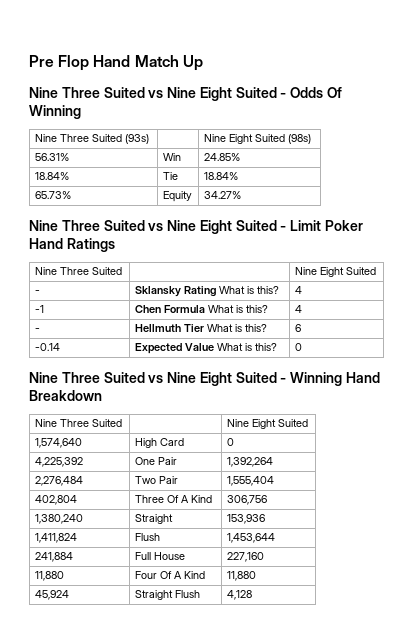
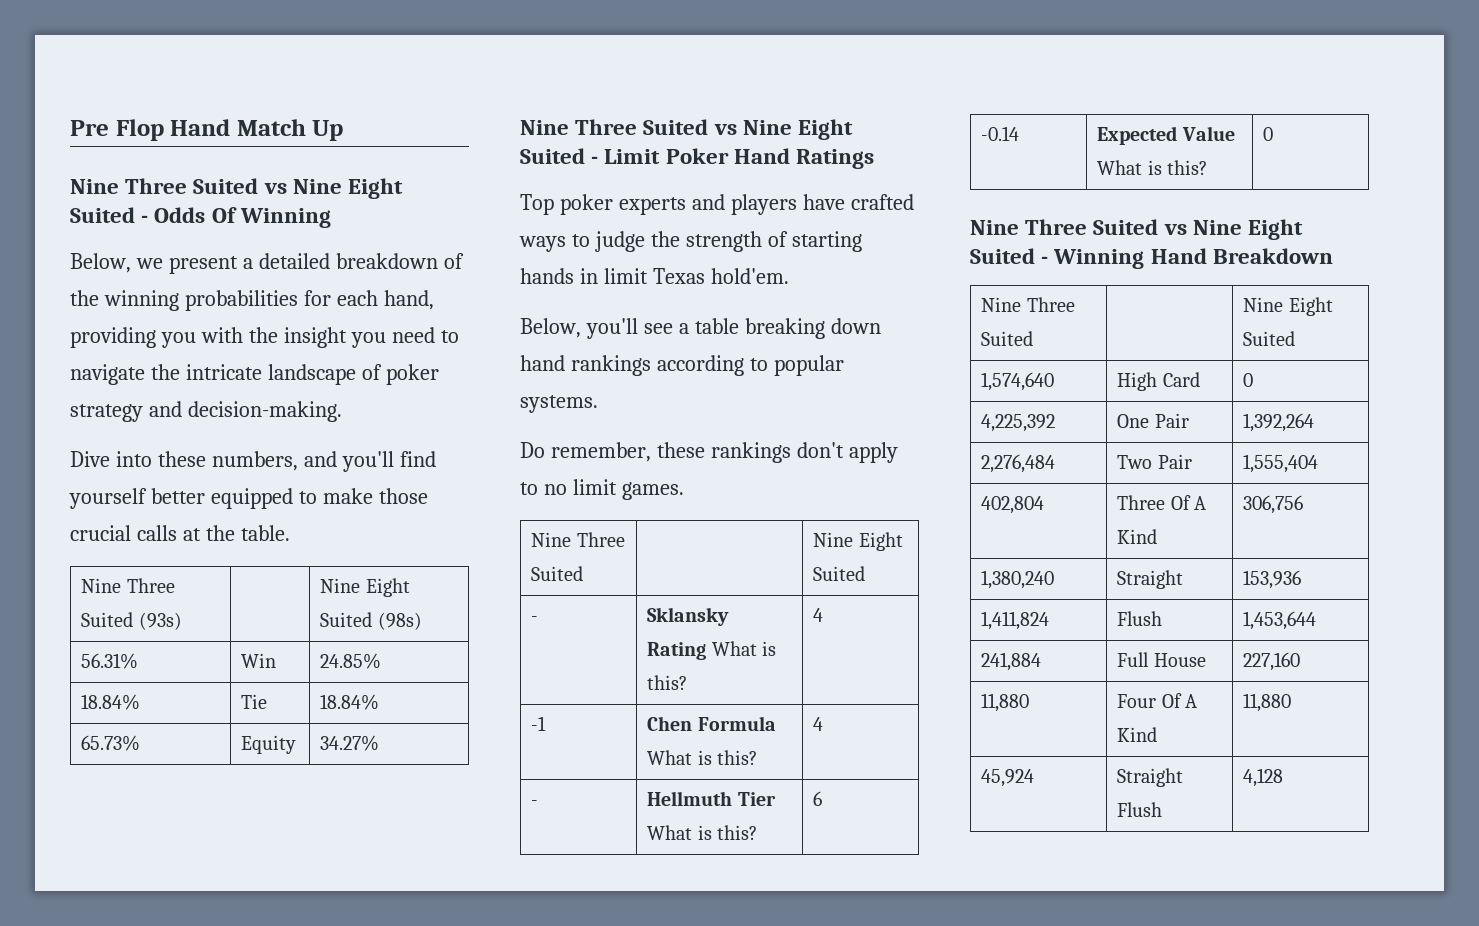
(81, 112) none -> [70,253,464,274] [70,290,434,311] [70,327,459,348] [70,364,439,385] [70,401,342,422] [70,451,436,472] [69,488,428,509] [70,525,290,541] // Below, we present a detailed breakdown of the winning probabilities for each hand, providing you with the insight you need to navigate the intricate landscape of poker strategy and decision-making. // Dive into these numbers, and you'll find yourself better equipped to make those crucial calls at the table.
(115, 245) none -> [520,194,914,215] [519,231,862,252] [520,268,789,284] [520,318,881,339] [520,355,844,376] [520,395,598,413] [520,442,898,463] [520,479,684,500] // Top poker experts and players have crafted ways to judge the strength of starting hands in limit Texas hold'em. // Below, you'll see a table breaking down hand rankings according to popular systems. // Do remember, these rankings don't apply to no limit games.

